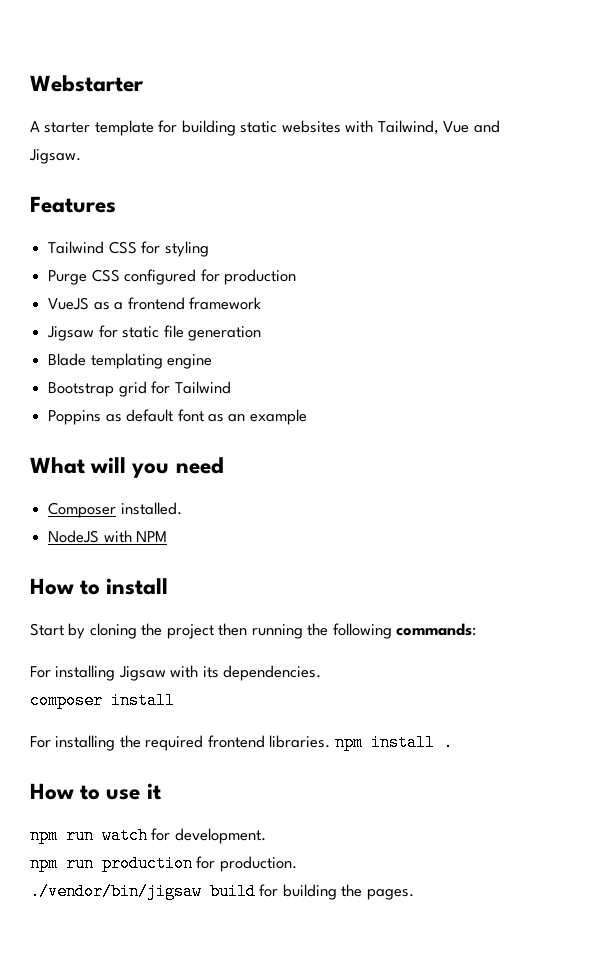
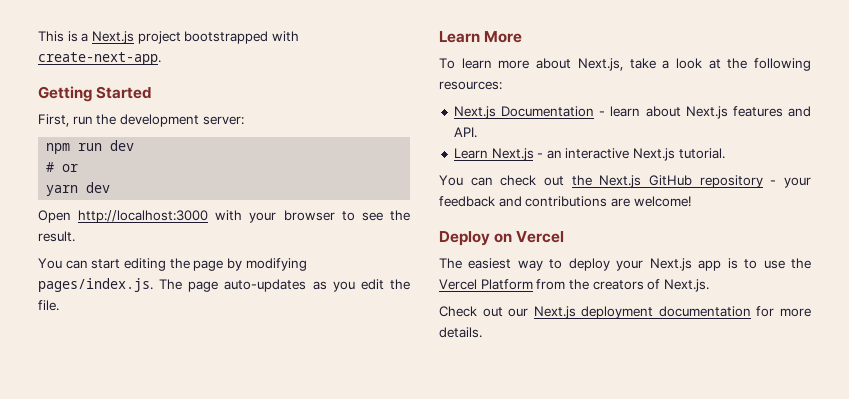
[30,75,144,92] [30,120,500,136] [29,149,81,164] [30,196,116,213] [48,241,209,257] [48,269,296,285] [48,297,261,310] [47,325,261,341] [48,353,213,369] [48,381,231,397] [48,409,307,425] [30,457,224,478] [48,502,182,518] [48,530,168,543] [30,578,169,595] [30,623,477,639] [30,665,322,681] [30,692,175,709] [30,734,453,751] [30,783,161,800] [30,827,266,844] [30,855,297,872] [30,883,414,900] Webstarter // A starter template for building static websites with Tailwind, Vue and Jigsaw. // Features // Tailwind CSS for styling // Purge CSS configured for production // VueJS as a frontend framework // Jigsaw for static file generation // Blade templating engine // Bootstrap grid for Tailwind // Poppins as default font as an example // What will you need // Composer installed. // NodeJS with NPM // How to install // Start by cloning the project then running the following commands: // For installing Jigsaw with its dependencies. // composer install // For installing the required frontend libraries. npm install . // How to use it // npm run watch for development. // npm run production for production. // ./vendor/bin/jigsaw build for building the pages. -> [38,31,299,44] [38,52,161,65] [38,86,152,102] [38,114,244,127] [46,140,135,154] [46,162,79,172] [46,182,111,196] [38,210,411,223] [38,231,75,242] [38,258,307,271] [38,278,411,292] [38,300,59,311] [439,31,523,43] [439,58,811,71] [439,81,502,90] [453,106,811,119] [453,127,477,138] [453,148,725,161] [439,175,811,188] [439,196,691,207] [439,231,565,246] [439,258,811,271] [439,279,709,292] [439,306,811,319] [439,327,482,338] This is a Next.js project bootstrapped with create-next-app. // Getting Started // First, run the development server: // npm run dev // # or // yarn dev // Open http://localhost:3000 with your browser to see the result. // You can start editing the page by modifying pages/index.js. The page auto-updates as you edit the file. // Learn More // To learn more about Next.js, take a look at the following resources: // Next.js Documentation - learn about Next.js features and API. // Learn Next.js - an interactive Next.js tutorial. // You can check out the Next.js GitHub repository - your feedback and contributions are welcome! // Deploy on Vercel // The easiest way to deploy your Next.js app is to use the Vercel Platform from the creators of Next.js. // Check out our Next.js deployment documentation for more details.

